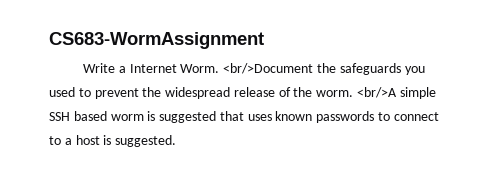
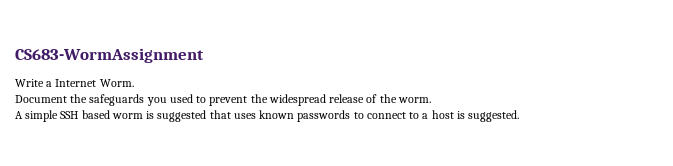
[223,63,314,74] <br/>Document -> [15,95,67,103] // Document
[357,87,398,98] <br/>A -> [15,111,23,119] // A

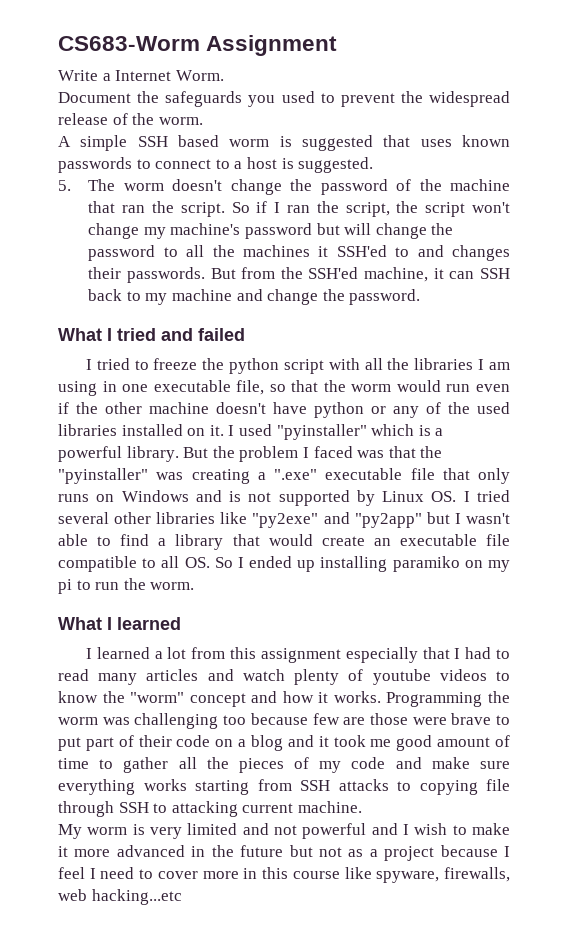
[15,48,204,63] CS683-WormAssignment -> [58,35,338,56] CS683-Worm Assignment
(520, 116) none -> [58,179,510,195] [88,201,511,217] [88,223,454,239] [88,245,510,261] [88,267,510,283] [88,289,421,305] [58,328,245,341] [85,358,510,374] [58,380,511,396] [58,402,510,418] [58,424,444,440] [58,446,443,462] [58,468,510,484] [58,490,510,506] [58,512,510,528] [58,534,511,550] [58,556,511,572] [58,578,195,594] [58,617,181,630] [85,647,510,663] [58,669,511,685] [58,691,510,707] [58,713,510,729] [58,735,510,751] [58,757,510,773] [58,779,510,795] [58,801,362,817] [58,823,510,839] [58,845,511,861] [58,867,510,883] [58,889,182,905] // 5. The worm doesn't change the password of the machine that ran the script. So if I ran the script, the script won't change my machine's password but will change the password to all the machines it SSH'ed to and changes their passwords. But from the SSH'ed machine, it can SSH back to my machine and change the password. // What I tried and failed // I tried to freeze the python script with all the libraries I am using in one executable file, so that the worm would run even if the other machine doesn't have python or any of the used libraries installed on it. I used "pyinstaller" which is a powerful library. But the problem I faced was that the "pyinstaller" was creating a ".exe" executable file that only runs on Windows and is not supported by Linux OS. I tried several other libraries like "py2exe" and "py2app" but I wasn't able to find a library that would create an executable file compatible to all OS. So I ended up installing paramiko on my pi to run the worm. // What I learned // I learned a lot from this assignment especially that I had to read many articles and watch plenty of youtube videos to know the "worm" concept and how it works. Programming the worm was challenging too because few are those were brave to put part of their code on a blog and it took me good amount of time to gather all the pieces of my code and make sure everything works starting from SSH attacks to copying file through SSH to attacking current machine. // My worm is very limited and not powerful and I wish to make it more advanced in the future but not as a project because I feel I need to cover more in this course like spyware, firewalls, web hacking...etc

